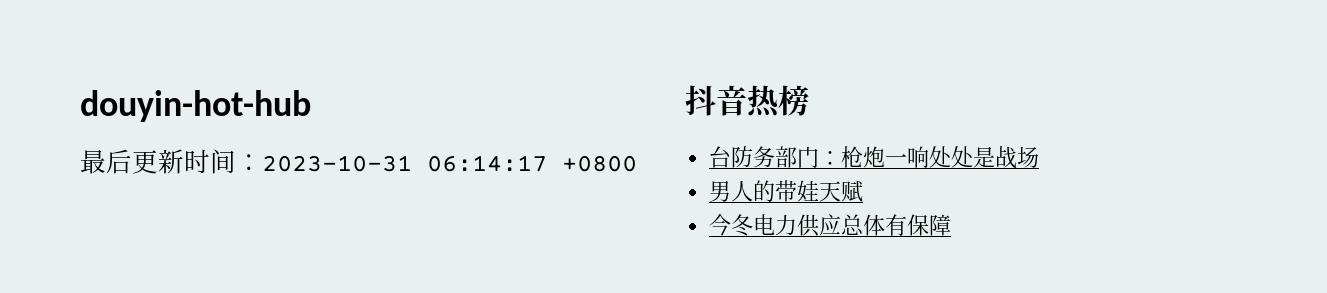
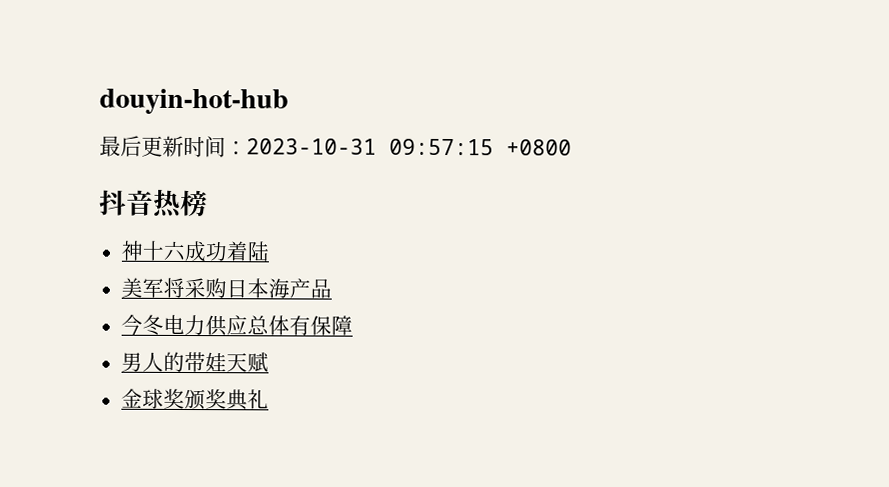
[427,155,547,172] 06:14:17 -> [389,138,494,156] 09:57:15
[709,146,1040,169] [709,180,864,202] 台防务部门：枪炮一响处处是战场 // 男人的带娃天赋 -> [120,240,270,263] [120,277,332,299] 神十六成功着陆 // 美军将采购日本海产品
(952, 225) none -> [120,351,269,373] [120,388,269,411] // 男人的带娃天赋 // 金球奖颁奖典礼

